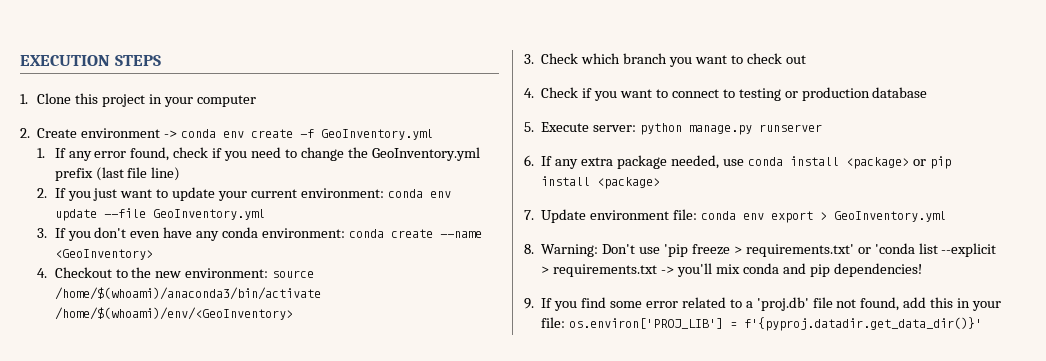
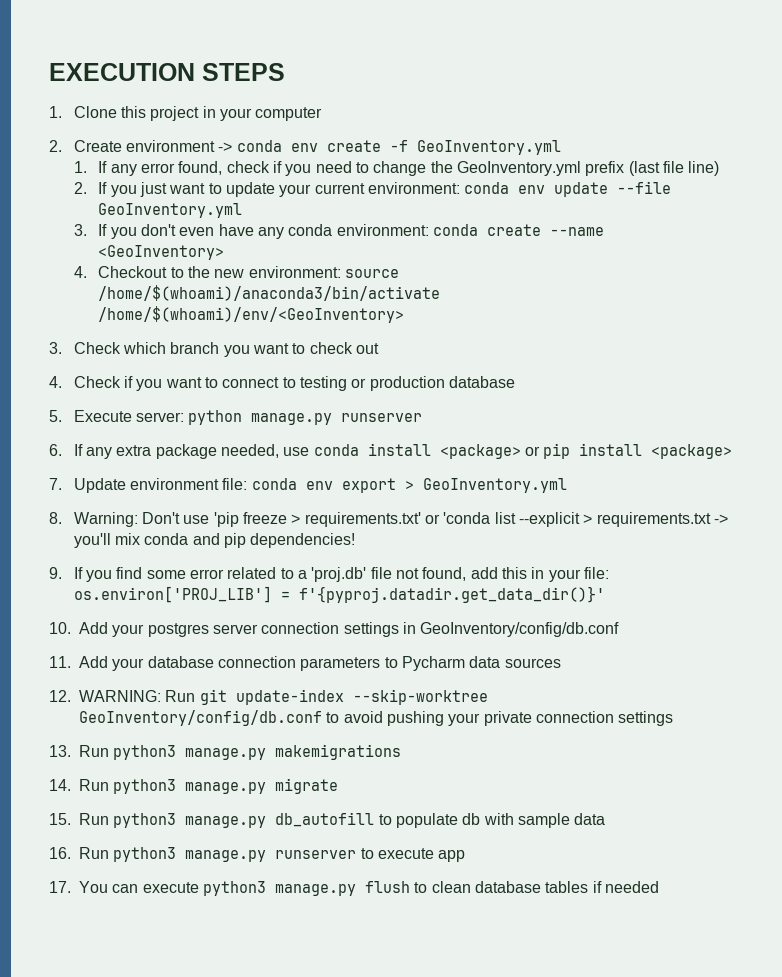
(983, 324) none -> [49,622,620,637] [49,656,561,671] [49,689,488,705] [79,710,674,726] [49,744,402,760] [49,778,339,794] [49,812,606,828] [49,847,466,862] [49,881,659,896] // 10. Add your postgres server connection settings in GeoInventory/config/db.conf // 11. Add your database connection parameters to Pycharm data sources // 12. WARNING: Run git update-index --skip-worktree GeoInventory/config/db.conf to avoid pushing your private connection settings // 13. Run python3 manage.py makemigrations // 14. Run python3 manage.py migrate // 15. Run python3 manage.py db_autofill to populate db with sample data // 16. Run python3 manage.py runserver to execute app // 17. You can execute python3 manage.py flush to clean database tables if needed

